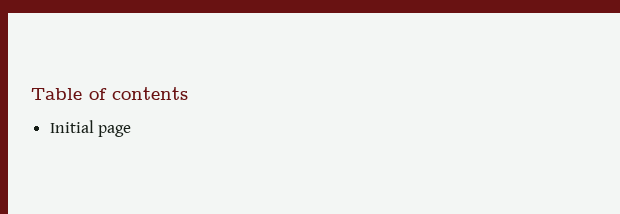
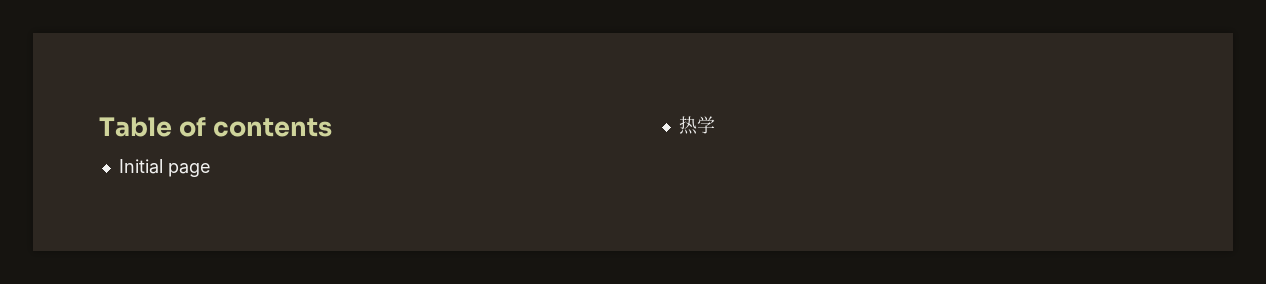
(132, 131) none -> [678,116,715,135] // 热学

